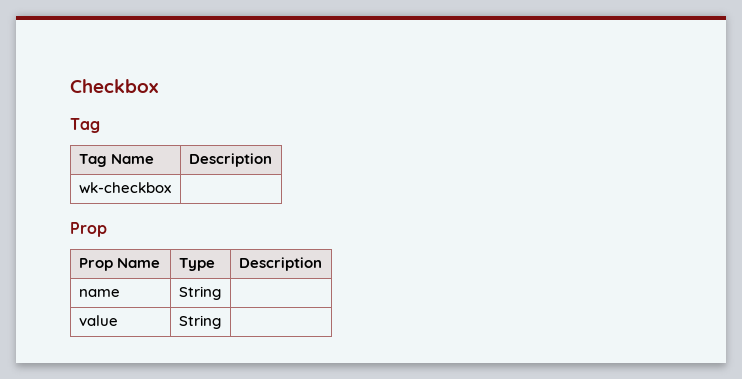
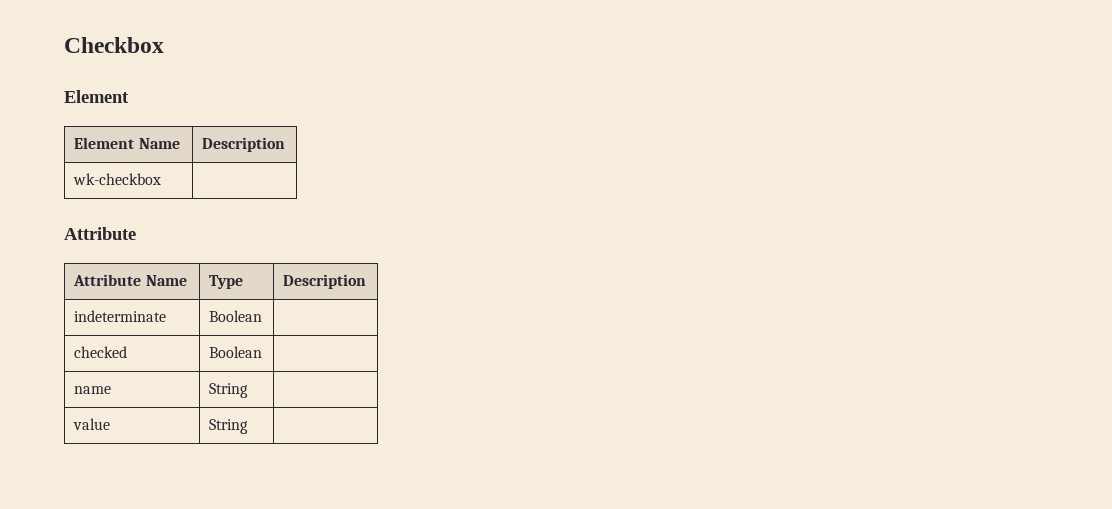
[70,118,100,133] [78,154,107,167] Tag // Tag -> [64,90,129,103] [74,137,135,149] Element // Element
[70,222,107,237] [78,258,113,271] Prop // Prop -> [64,227,136,240] [73,274,142,286] Attribute // Attribute
(322, 264) none -> [74,310,167,322] [209,310,263,322] [74,346,128,358] [209,346,263,358] // indeterminate | Boolean | // checked | Boolean |

